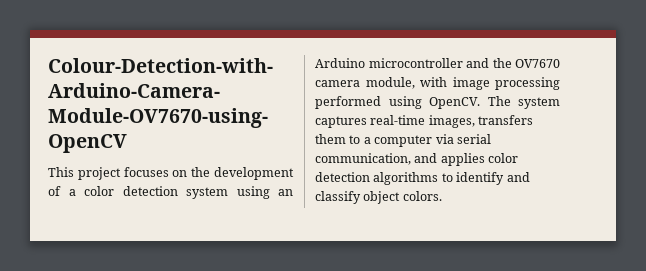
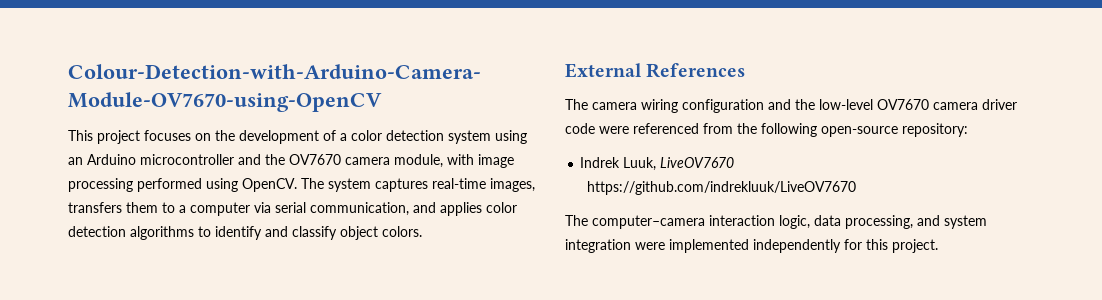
(442, 196) none -> [565,63,746,78] [565,99,1017,113] [565,123,968,137] [580,157,735,171] [586,181,856,195] [565,215,987,229] [565,239,938,253] // External References // The camera wiring configuration and the low-level OV7670 camera driver code were referenced from the following open-source repository: // Indrek Luuk, LiveOV7670 // https://github.com/indrekluuk/LiveOV7670 // The computer–camera interaction logic, data processing, and system integration were implemented independently for this project.

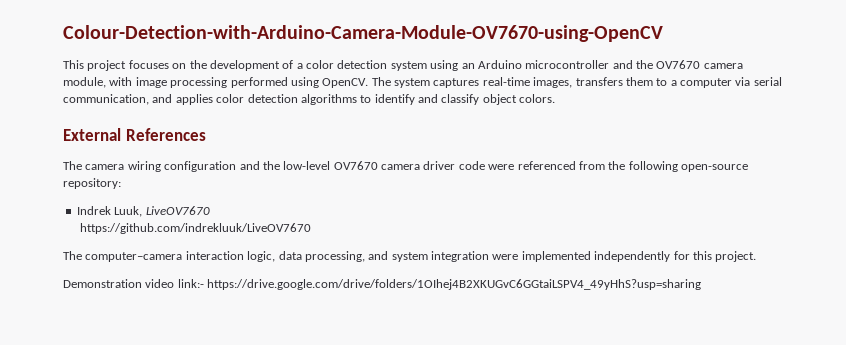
(938, 246) none -> [63,279,702,290] // Demonstration video link:- https://drive.google.com/drive/folders/1OIhej4B2XKUGvC6GGtaiLSPV4_49yHhS?usp=sharing

